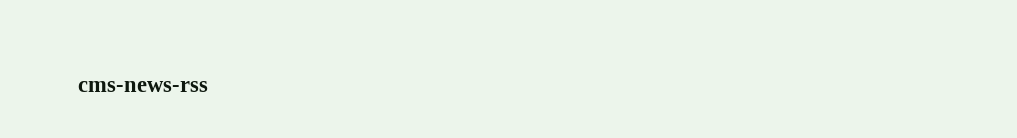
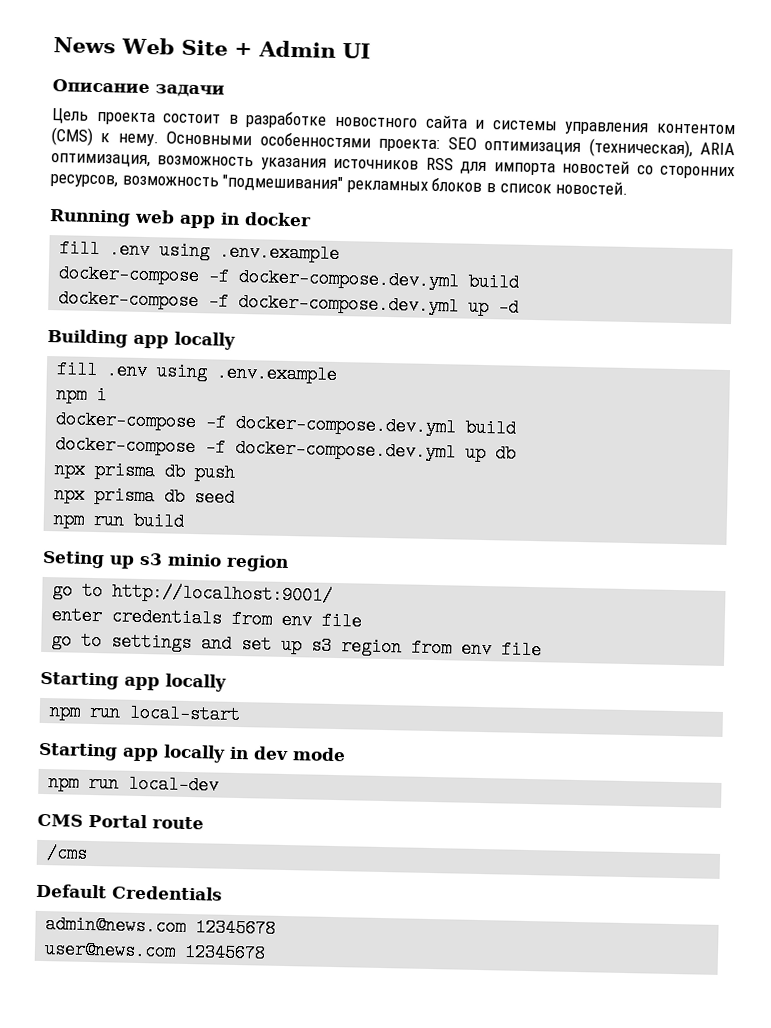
[78,81,208,92] cms-news-rss -> [53,37,371,59] [52,79,225,98] [51,108,737,136] [51,127,735,159] [51,153,736,180] [50,174,629,195] [49,209,312,229] [59,239,341,264] [58,264,520,292] [58,289,520,317] [47,329,236,350] [56,360,339,384] [56,385,108,405] [55,410,517,438] [55,435,517,463] [54,460,236,482] [54,485,236,507] [53,510,185,531] [42,550,289,573] [52,581,334,605] [51,606,363,631] [51,631,543,660] [40,671,227,692] [49,702,242,725] [38,742,346,763] [48,773,220,795] [37,813,204,830] [46,844,89,863] [36,883,223,901] [45,915,277,938] [44,940,267,963] News Web Site + Admin UI // Описание задачи // Цель проекта состоит в разработке новостного сайта и системы управления контентом (CMS) к нему. Основными особенностями проекта: SEO оптимизация (техническая), ARIA оптимизация, возможность указания источников RSS для импорта новостей со сторонних ресурсов, возможность "подмешивания" рекламных блоков в список новостей. // Running web app in docker // fill .env using .env.example // docker-compose -f docker-compose.dev.yml build // docker-compose -f docker-compose.dev.yml up -d // Building app locally // fill .env using .env.example // npm i // docker-compose -f docker-compose.dev.yml build // docker-compose -f docker-compose.dev.yml up db // npx prisma db push // npx prisma db seed // npm run build // Seting up s3 minio region // go to http://localhost:9001/ // enter credentials from env file // go to settings and set up s3 region from env file // Starting app locally // npm run local-start // Starting app locally in dev mode // npm run local-dev // CMS Portal route // /cms // Default Credentials // admin@news.com 12345678 // user@news.com 12345678

